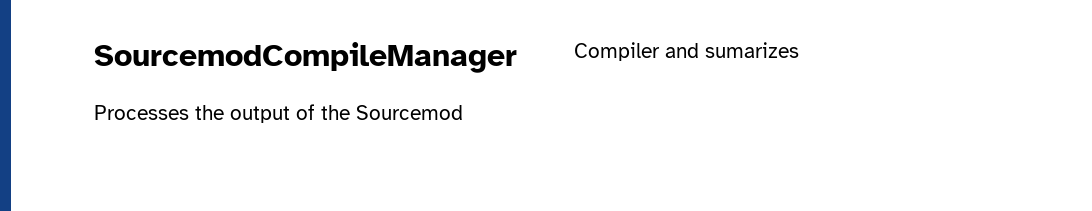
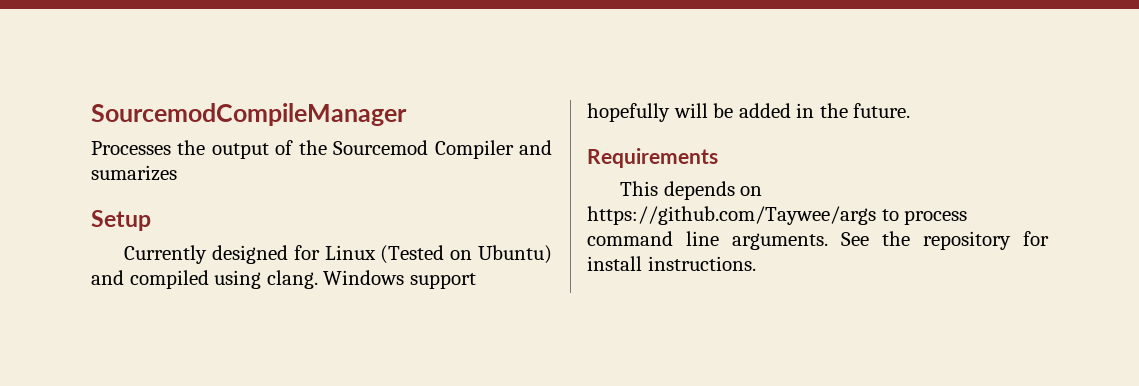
(799, 50) none -> [91,210,151,231] [124,245,552,264] [91,270,476,289] [587,103,911,122] [587,148,718,168] [620,181,763,200] [587,206,968,225] [587,231,1049,250] [587,256,756,271] // Setup // Currently designed for Linux (Tested on Ubuntu) and compiled using clang. Windows support hopefully will be added in the future. // Requirements // This depends on https://github.com/Taywee/args to process command line arguments. See the repository for install instructions.

